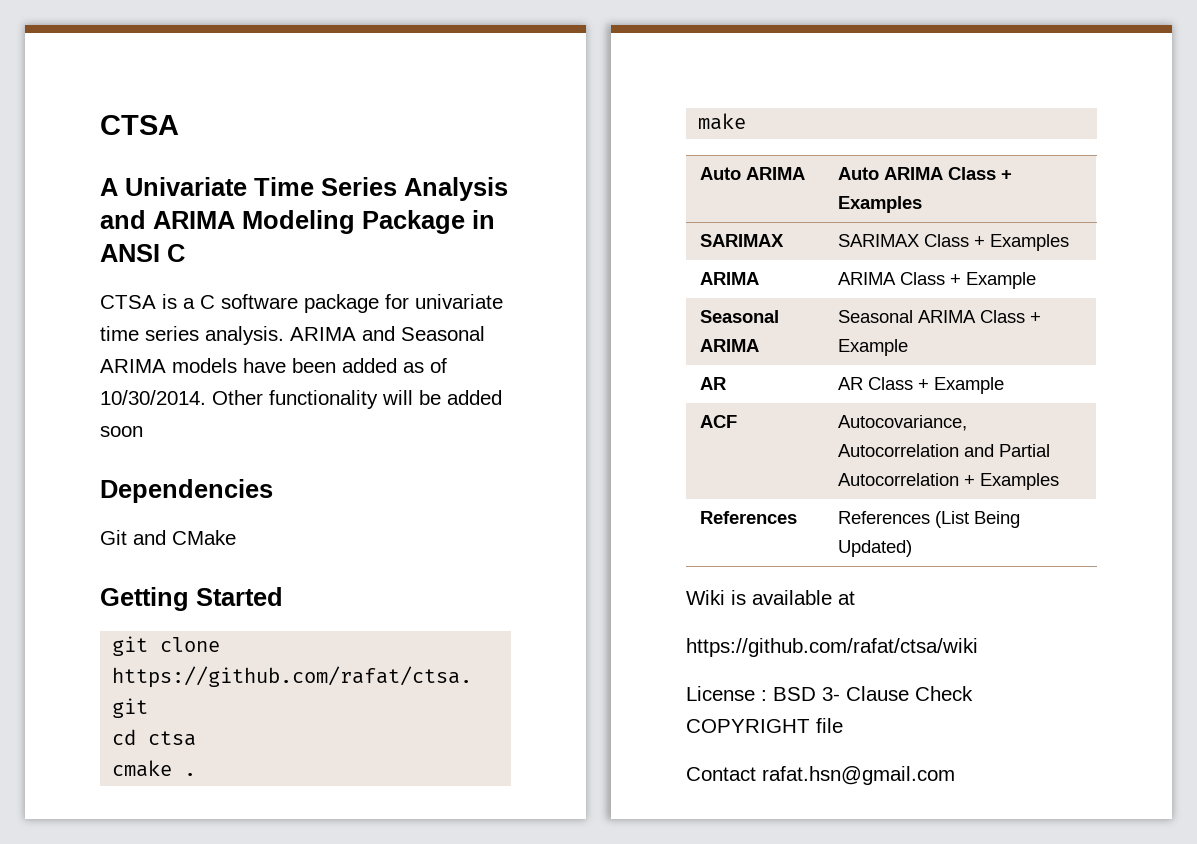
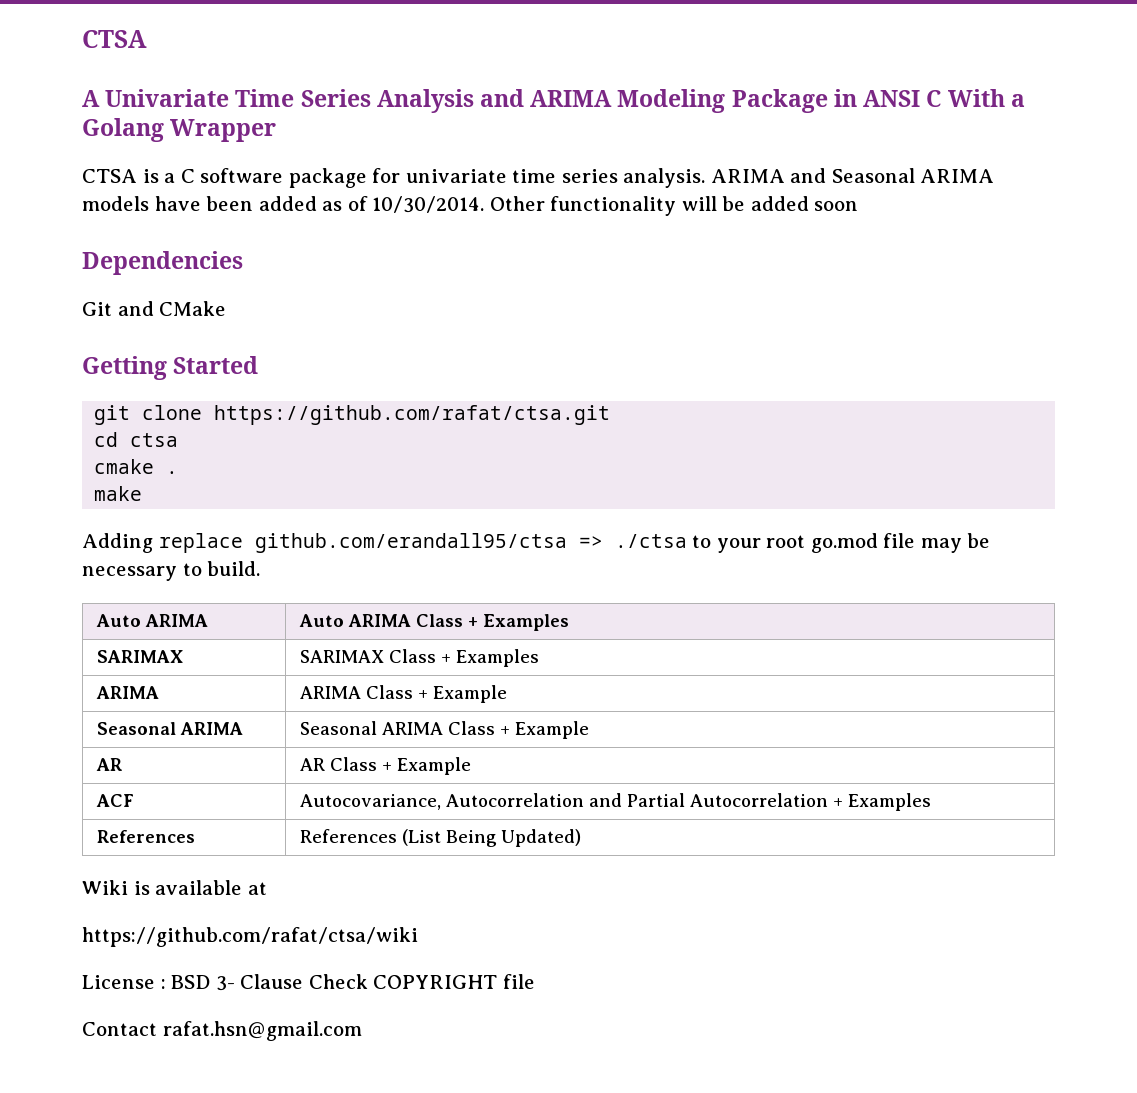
(185, 253) none -> [947,89,1025,107] [82,118,277,142] With a Golang Wrapper
(747, 121) none -> [82,533,991,553] [82,561,261,581] // Adding replace github.com/erandall95/ctsa => ./ctsa to your root go.mod file may be necessary to build.

